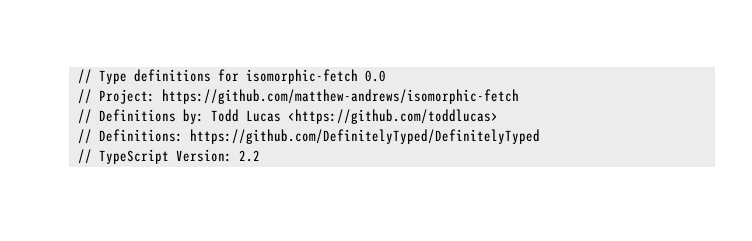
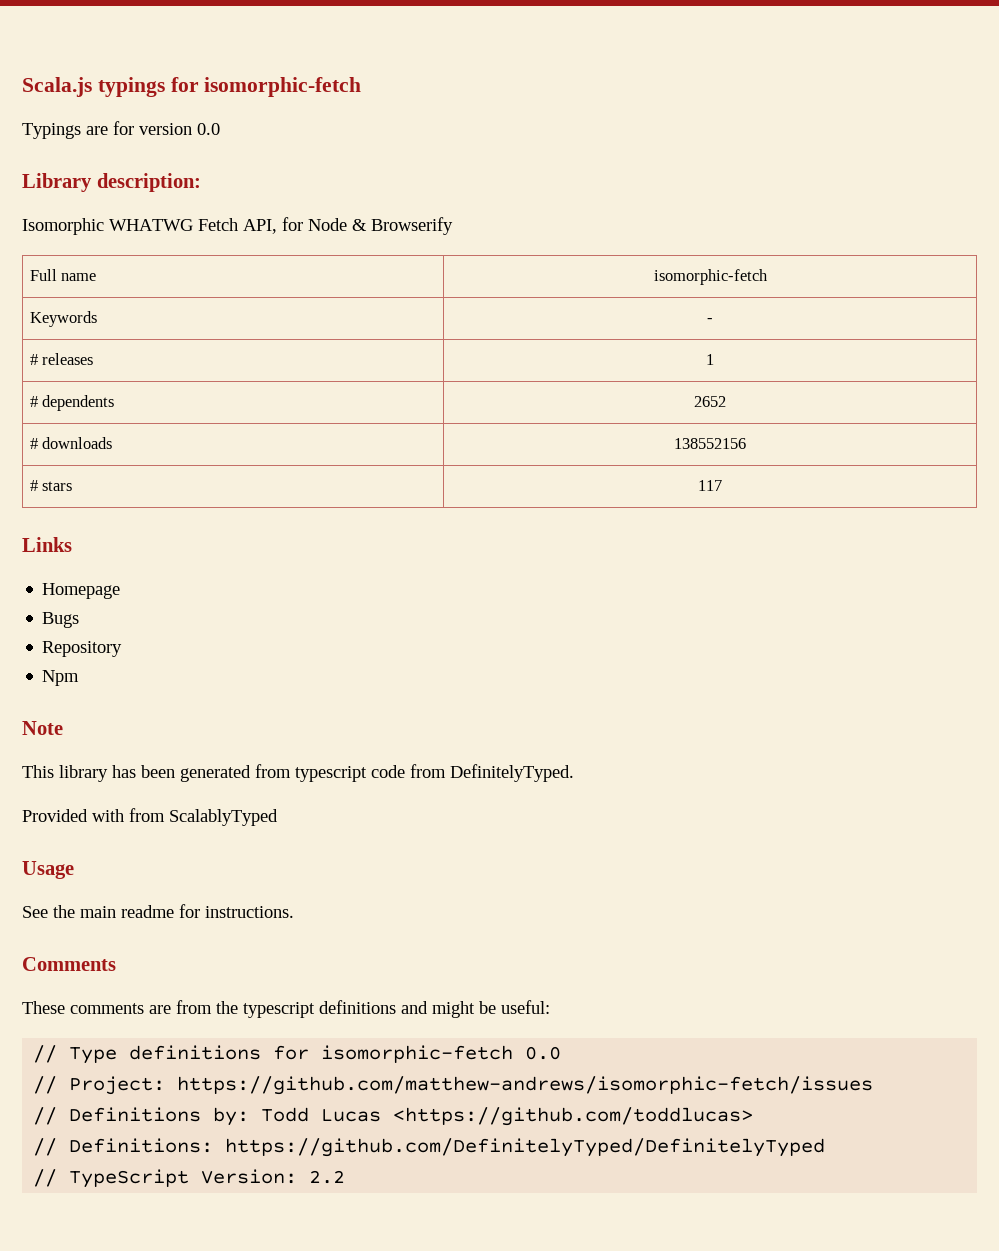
(78, 76) none -> [22,77,362,97] [22,121,220,139] [22,173,201,192] [22,217,453,235] [29,269,97,281] [653,269,768,285] [29,311,97,327] [706,318,713,323] [29,353,94,365] [705,354,714,365] [29,395,115,411] [693,396,726,407] [29,437,113,449] [673,438,746,449] [29,480,73,491] [697,480,722,491] [22,537,72,552] [42,583,121,599] [42,612,80,628] [42,641,123,657] [42,670,80,686] [22,721,63,735] [22,764,574,782] [22,808,278,826] [22,861,74,879] [22,904,294,918] [22,957,116,971] [22,1000,550,1018] Scala.js typings for isomorphic-fetch // Typings are for version 0.0 // Library description: // Isomorphic WHATWG Fetch API, for Node & Browserify // Full name | isomorphic-fetch // Keywords | - // # releases | 1 // # dependents | 2652 // # downloads | 138552156 // # stars | 117 // Links // Homepage // Bugs // Repository // Npm // Note // This library has been generated from typescript code from DefinitelyTyped. // Provided with from ScalablyTyped // Usage // See the main readme for instructions. // Comments // These comments are from the typescript definitions and might be useful: //
[162,89,520,104] https://github.com/matthew-andrews/isomorphic-fetch -> [177,1076,874,1095] https://github.com/matthew-andrews/isomorphic-fetch/issues

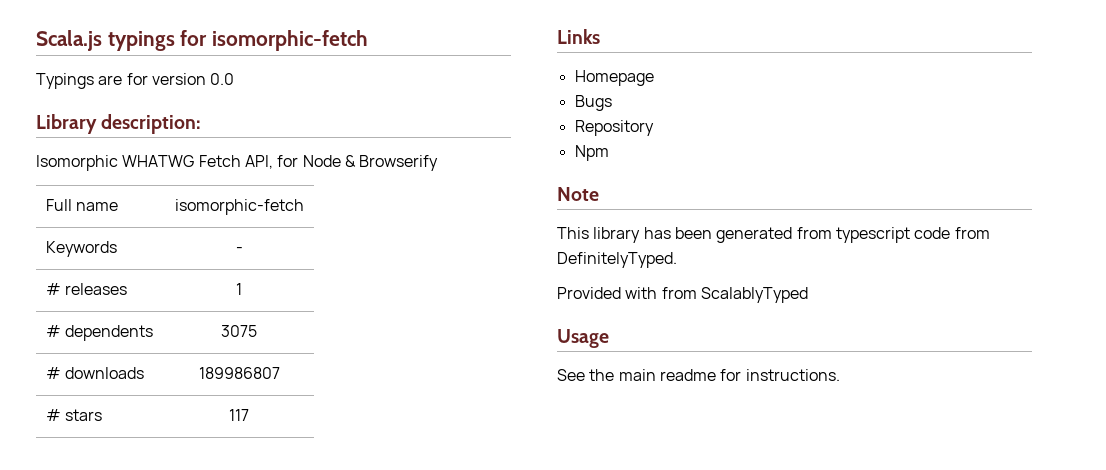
[693,396,726,407] 2652 -> [220,325,257,337] 3075
[673,438,746,449] 138552156 -> [198,367,280,379] 189986807
[22,957,116,971] [22,1000,550,1018] [33,1045,562,1064] [33,1076,874,1095] [33,1107,754,1126] [33,1138,826,1157] [33,1169,346,1188] // Comments // These comments are from the typescript definitions and might be useful: // // Type definitions for isomorphic-fetch 0.0 // // Project: https://github.com/matthew-andrews/isomorphic-fetch/issues // // Definitions by: Todd Lucas <https://github.com/toddlucas> // // Definitions: https://github.com/DefinitelyTyped/DefinitelyTyped // // TypeScript Version: 2.2 -> (840, 375) none

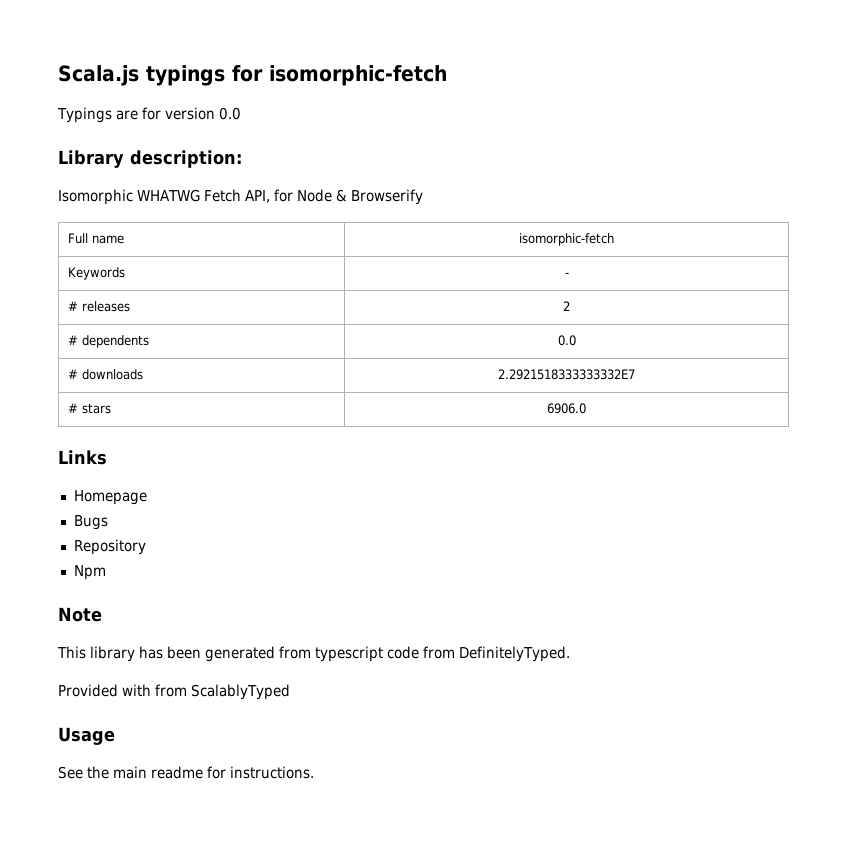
[235,283,242,295] 1 -> [563,301,570,311] 2
[220,325,257,337] 3075 -> [557,335,576,346] 0.0
[198,367,280,379] 189986807 -> [498,369,635,380] 2.2921518333333332E7
[228,409,249,421] 117 -> [547,403,586,414] 6906.0

